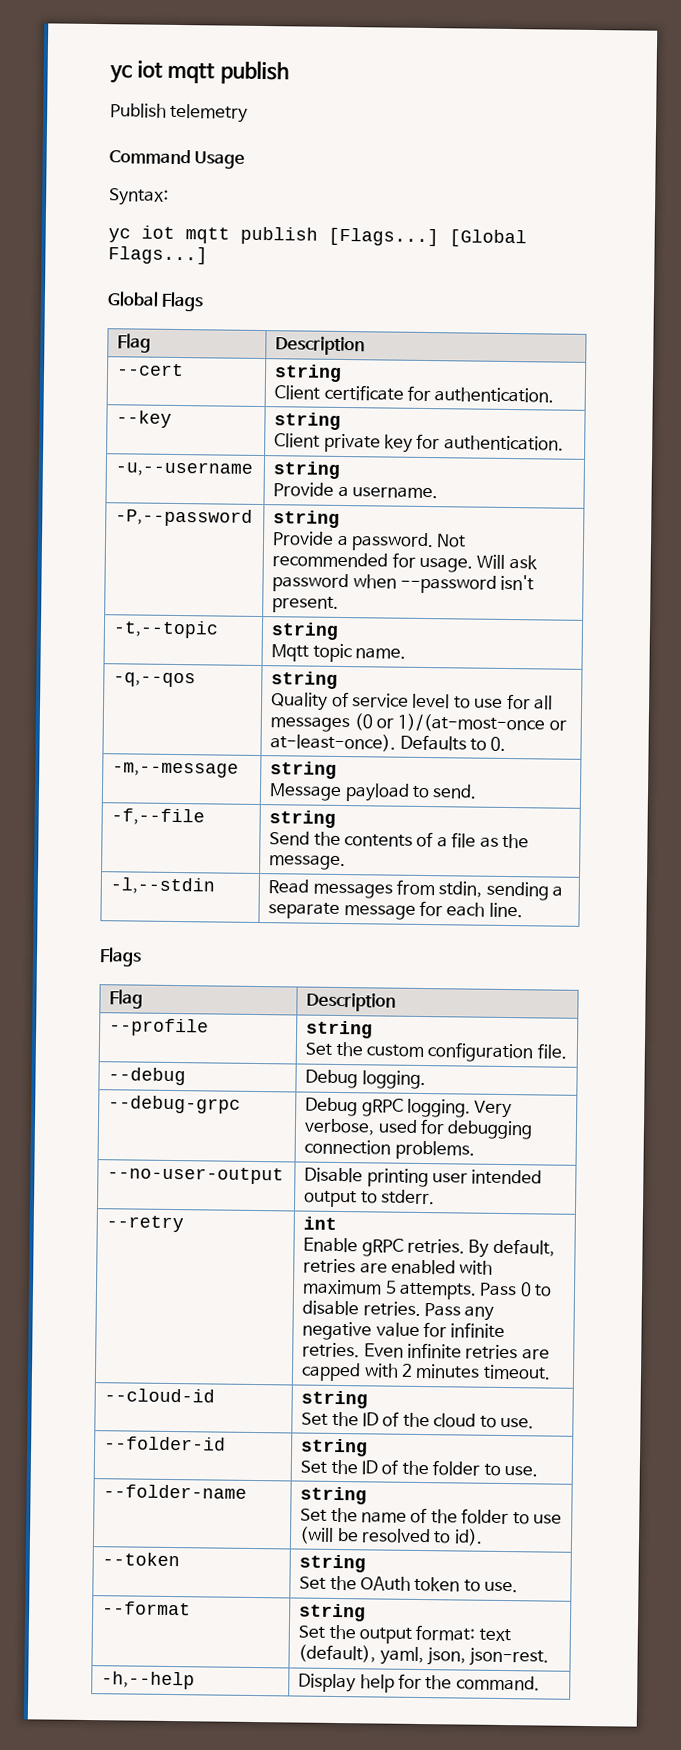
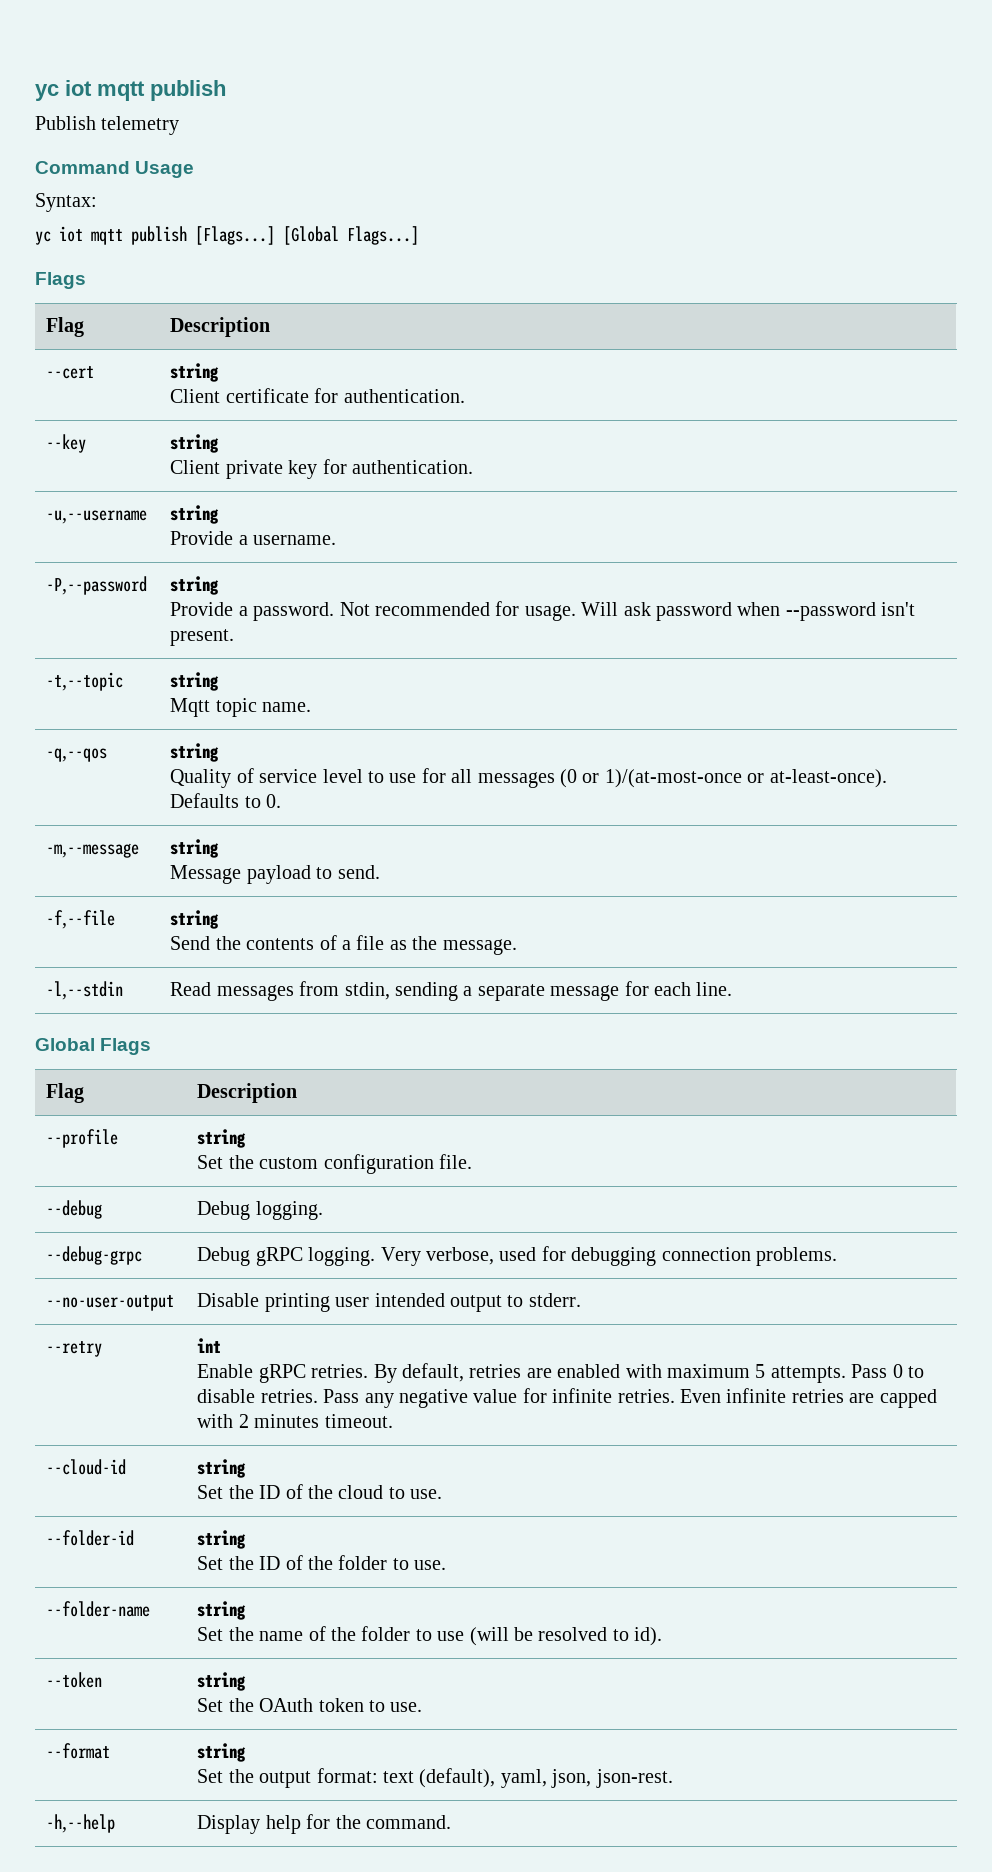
[107,291,159,307] Global -> (419, 235) none
(523, 910) none -> [35,1038,95,1051] Global

